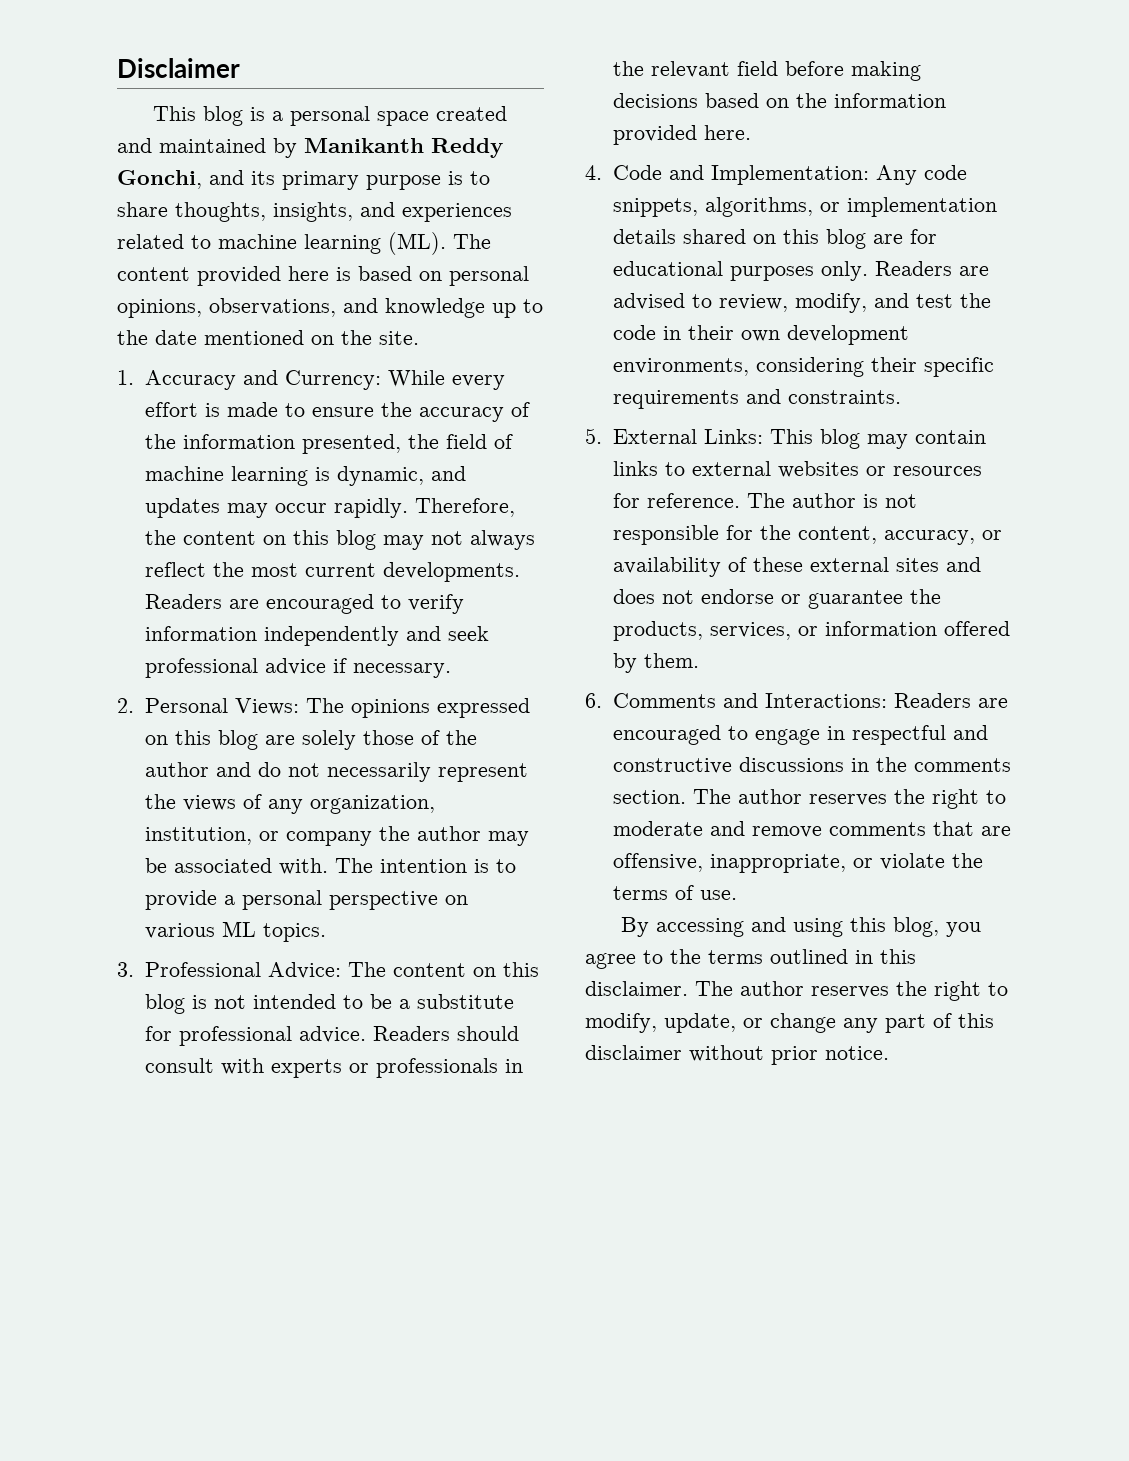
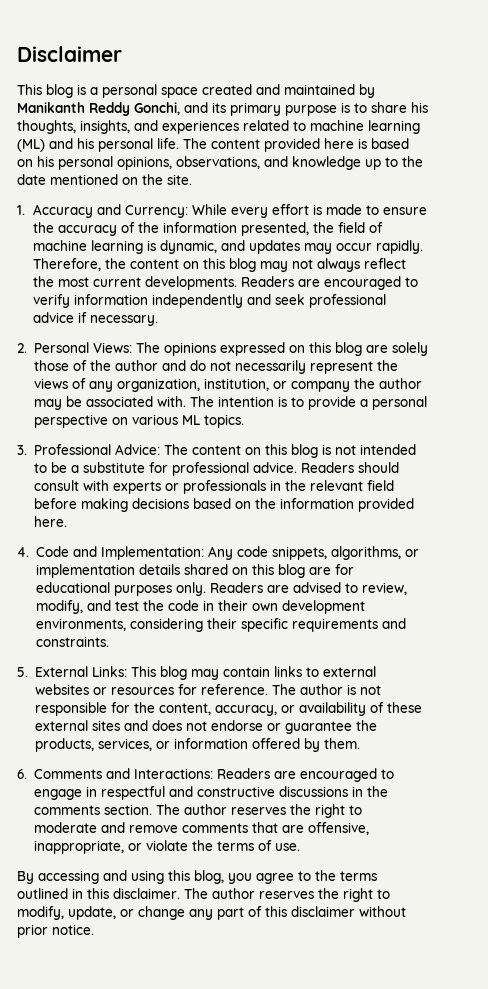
(168, 209) none -> [411,102,428,113] his
[388,232,446,255] (ML). -> [17,138,179,152] (ML) and his personal life.
(442, 276) none -> [37,156,54,167] his

